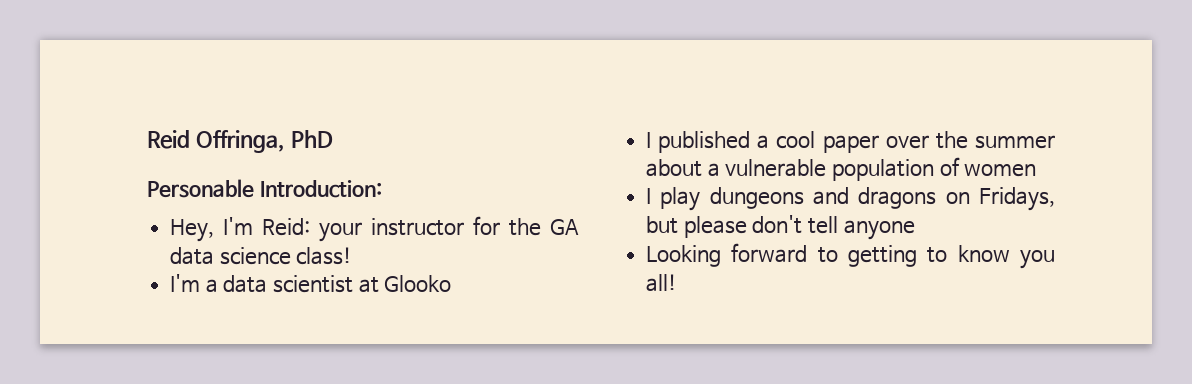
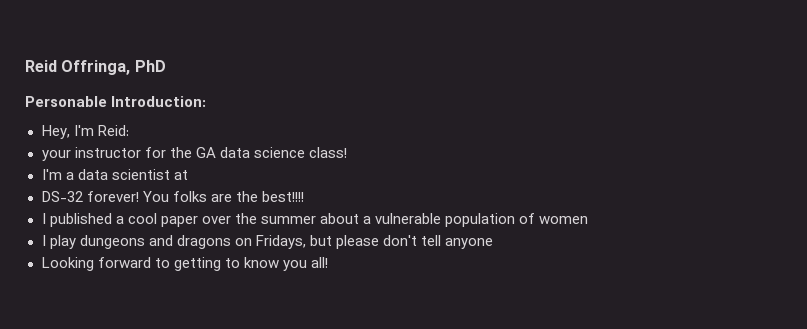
(311, 227) none -> (129, 130) //
[384,275,452,292] Glooko -> [41,191,304,202] // DS-32 forever! You folks are the best!!!!

